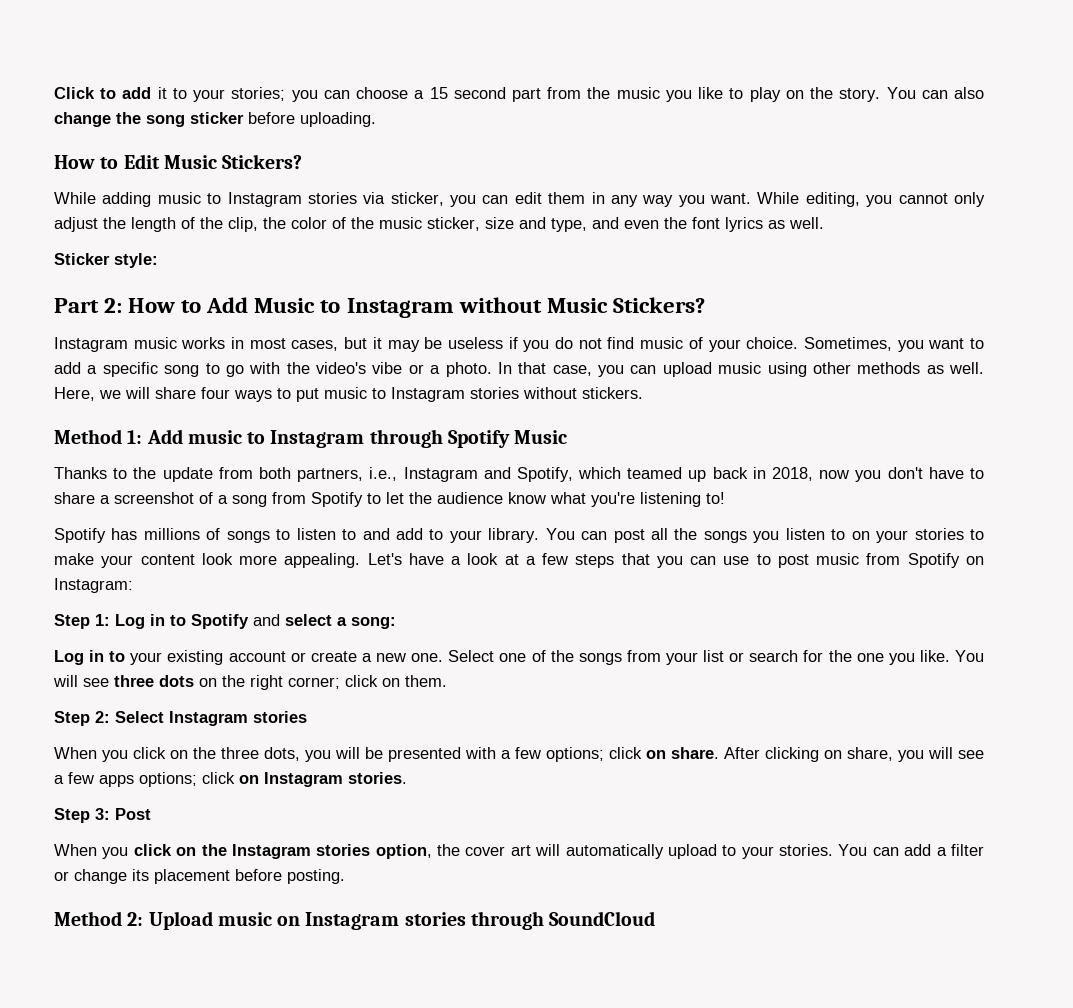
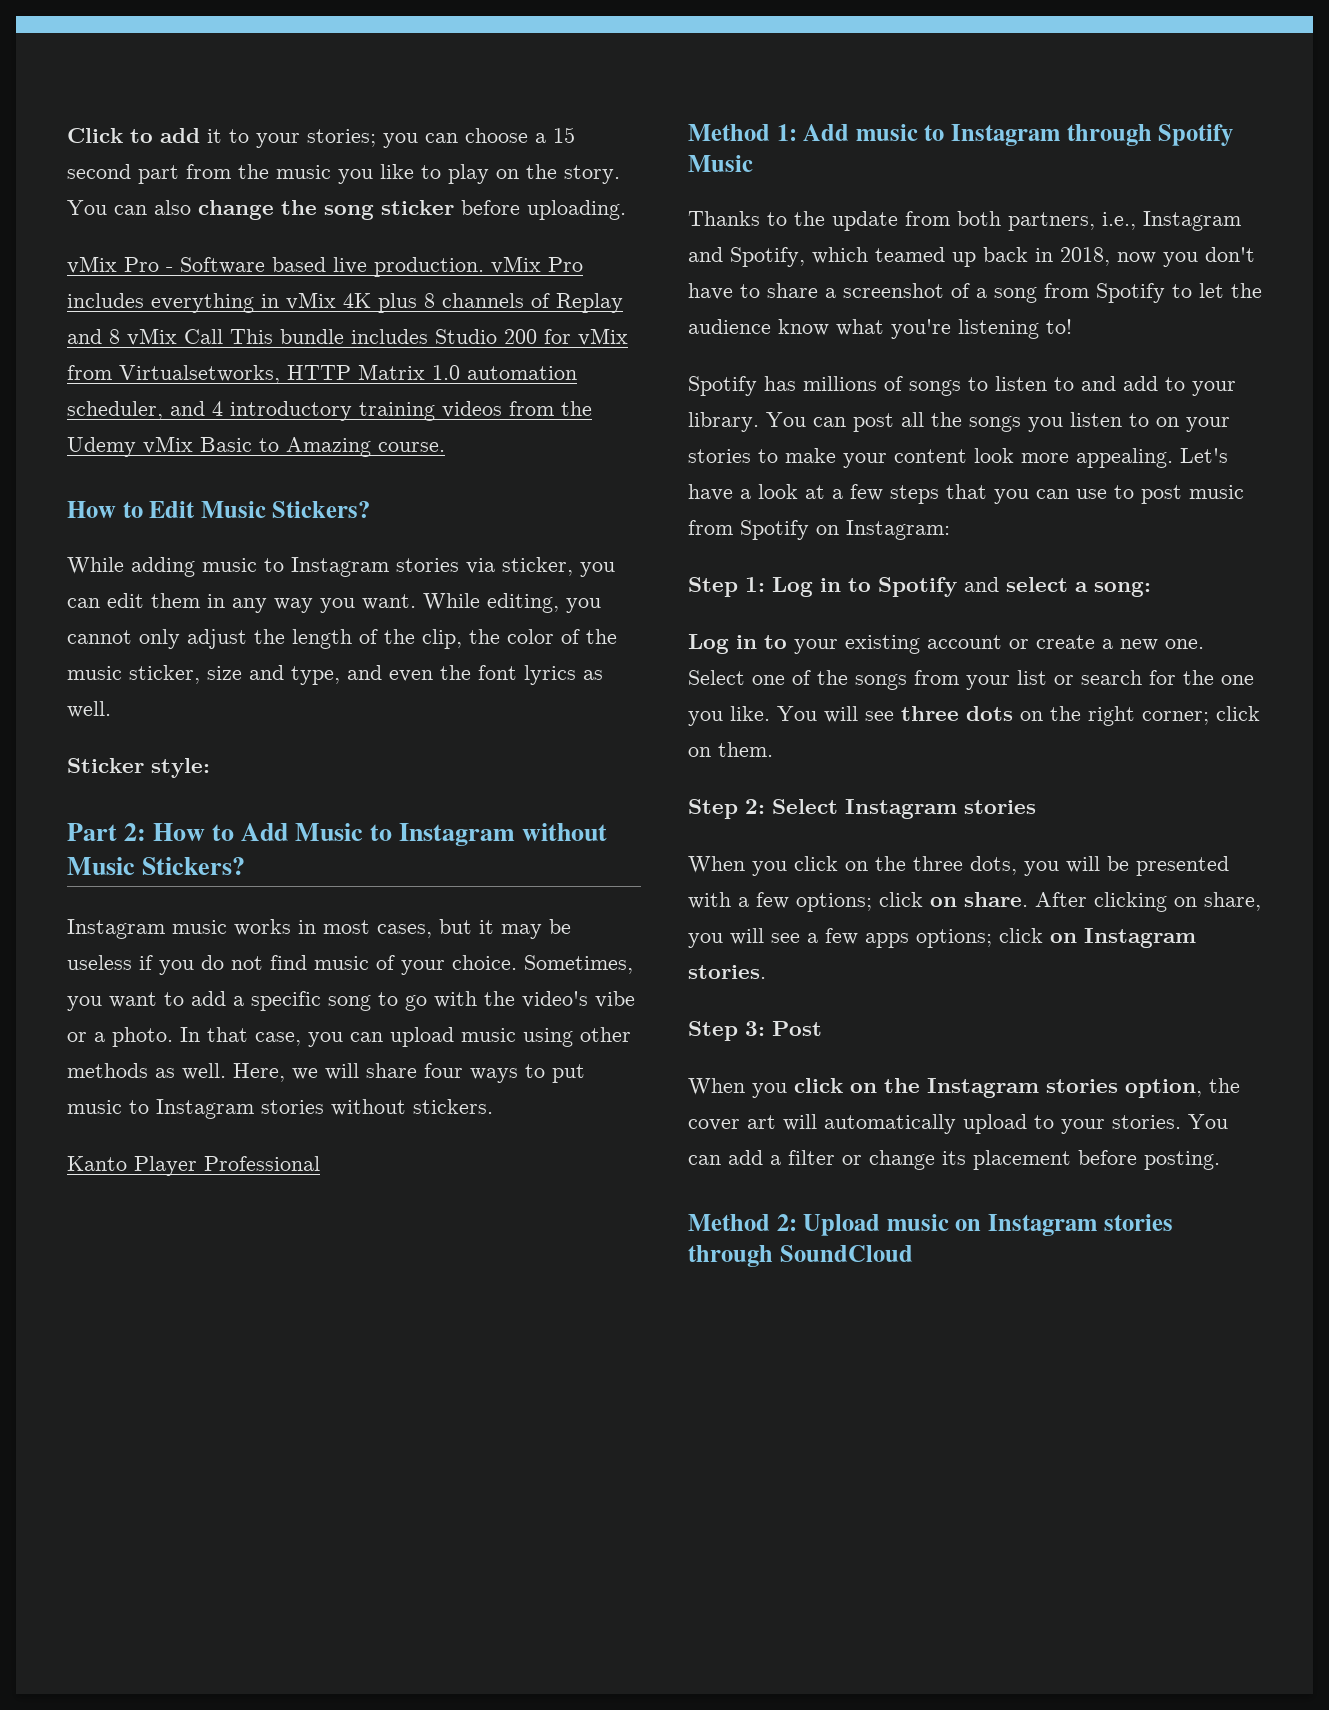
(376, 119) none -> [67,256,583,277] [67,292,623,313] [67,328,628,346] [67,364,577,384] [67,401,592,421] [67,436,445,457] // vMix Pro - Software based live production. vMix Pro includes everything in vMix 4K plus 8 channels of Replay and 8 vMix Call This bundle includes Studio 200 for vMix from Virtualsetworks, HTTP Matrix 1.0 automation scheduler, and 4 introductory training videos from the Udemy vMix Basic to Amazing course.
(643, 393) none -> [67,1156,320,1176] // Kanto Player Professional

